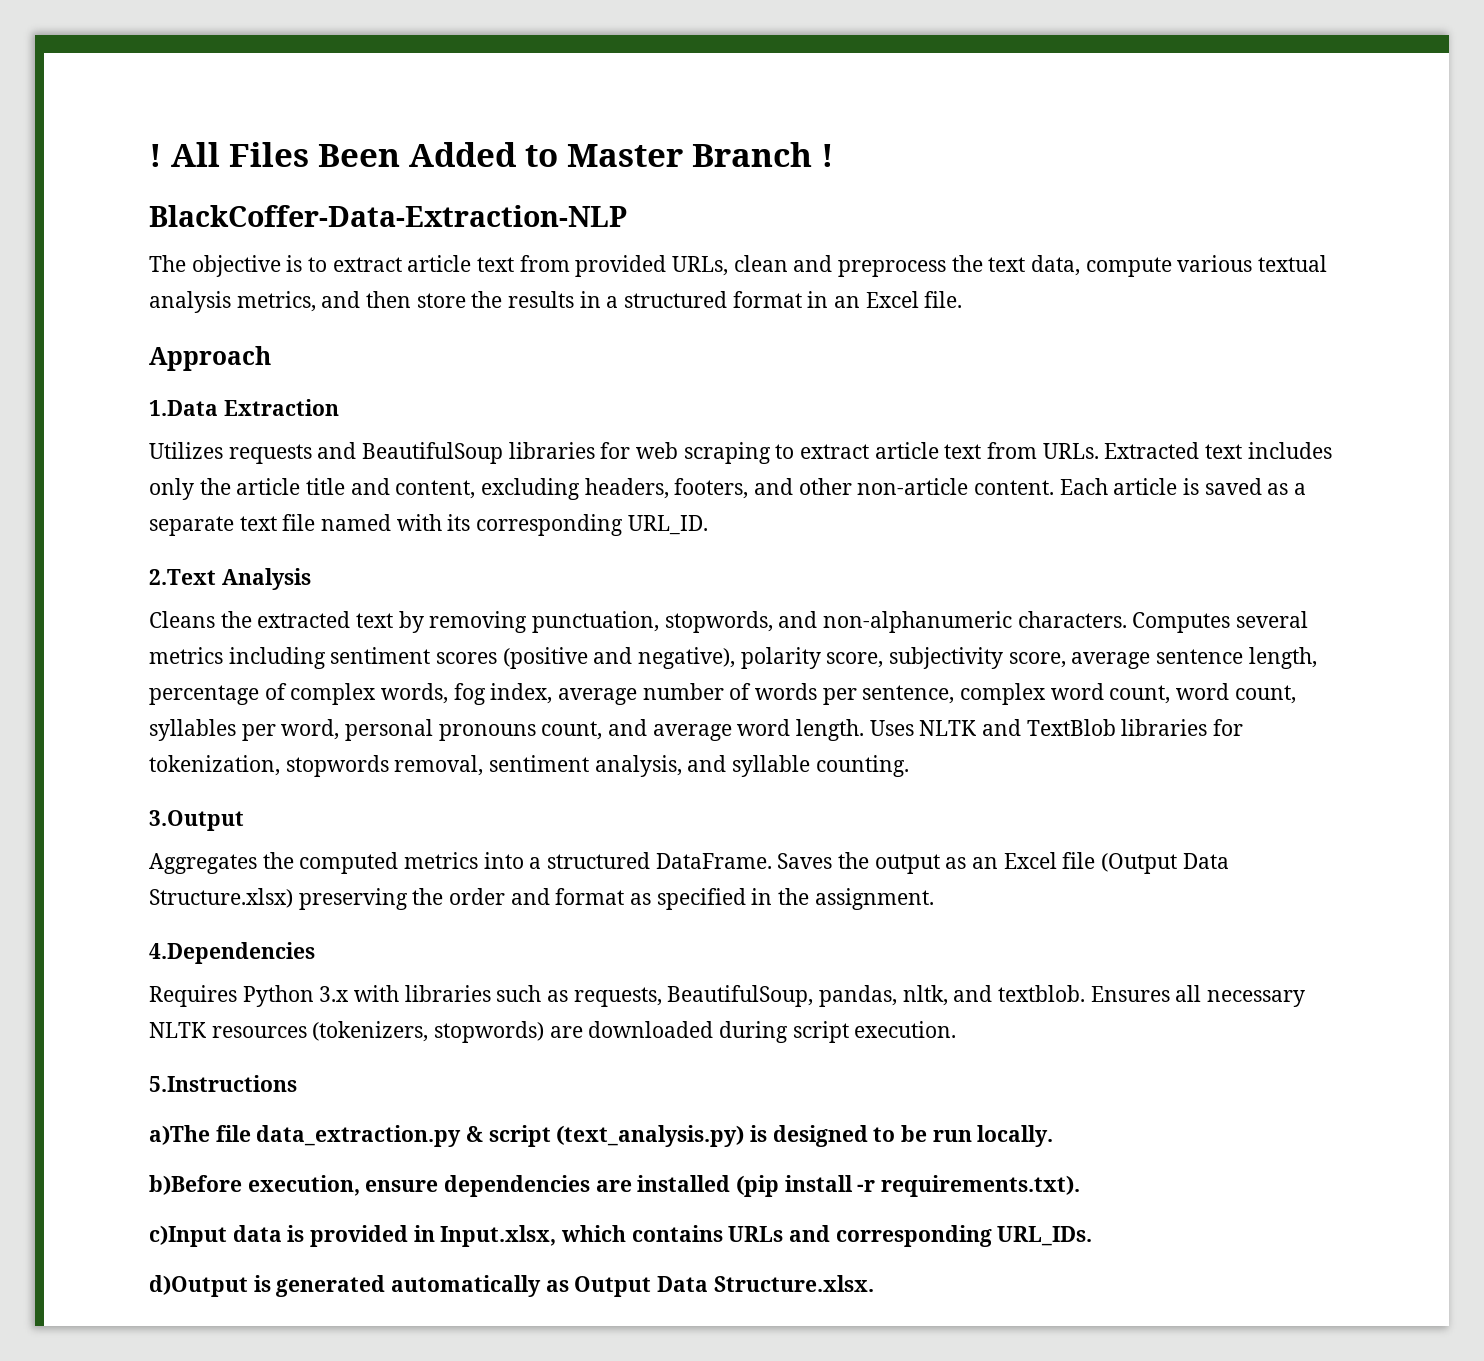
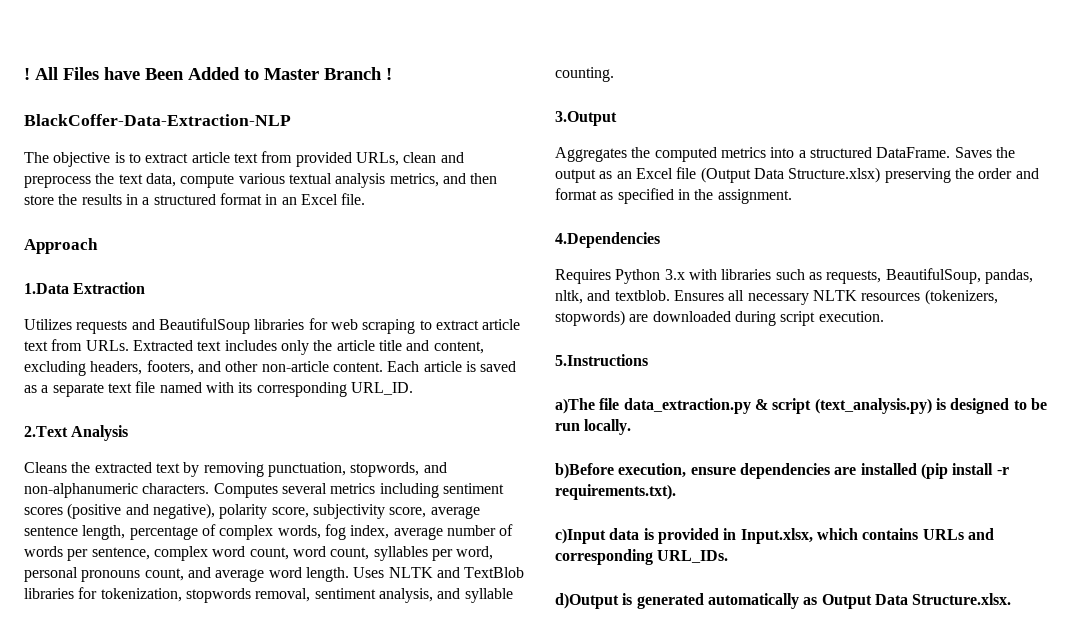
(309, 154) none -> [104,67,140,80] have

